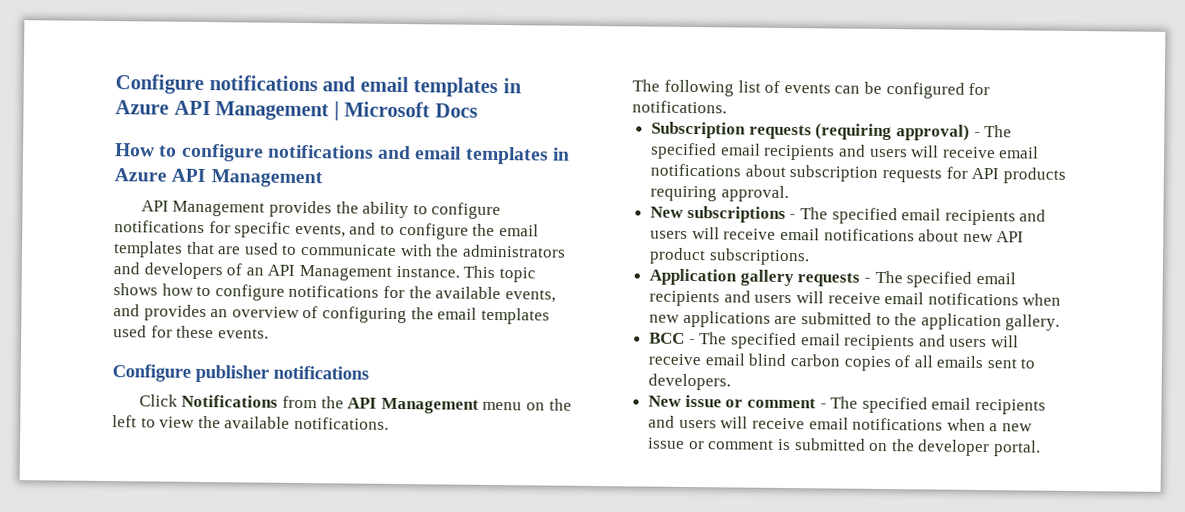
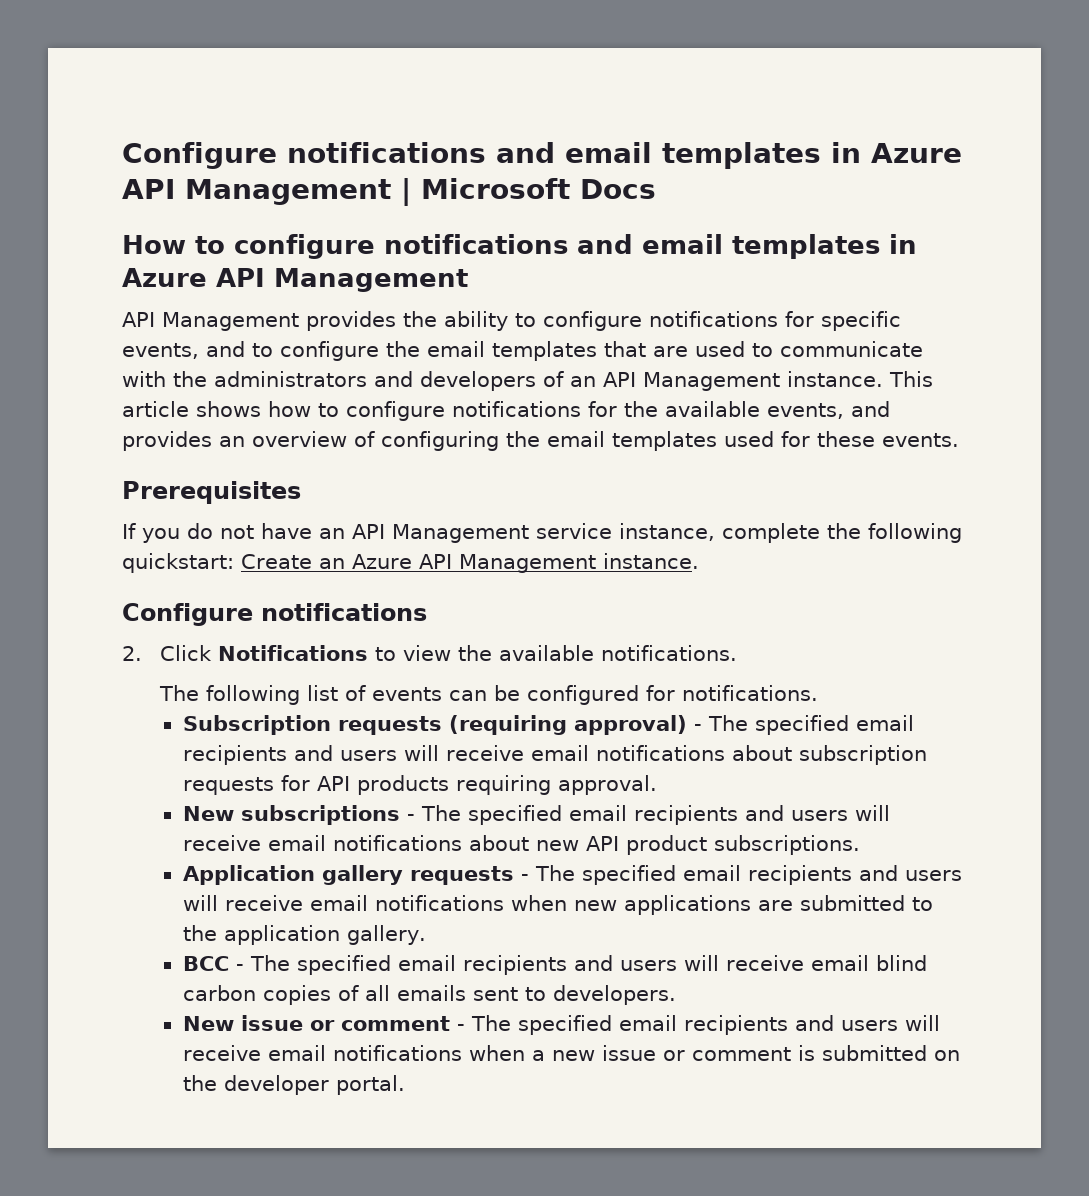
[498,267,536,283] topic -> [122,401,189,417] article
[112,364,269,383] // Configure publisher -> [122,481,301,504] [122,523,962,543] [122,553,699,573] [122,603,253,626] // Prerequisites // If you do not have an API Management service instance, complete the following quickstart: Create an Azure API Management instance. // Configure
(369, 372) none -> [122,646,142,661] 2.
[282,395,572,414] [112,415,137,428] from the API Management menu on the left -> (369, 653) none

